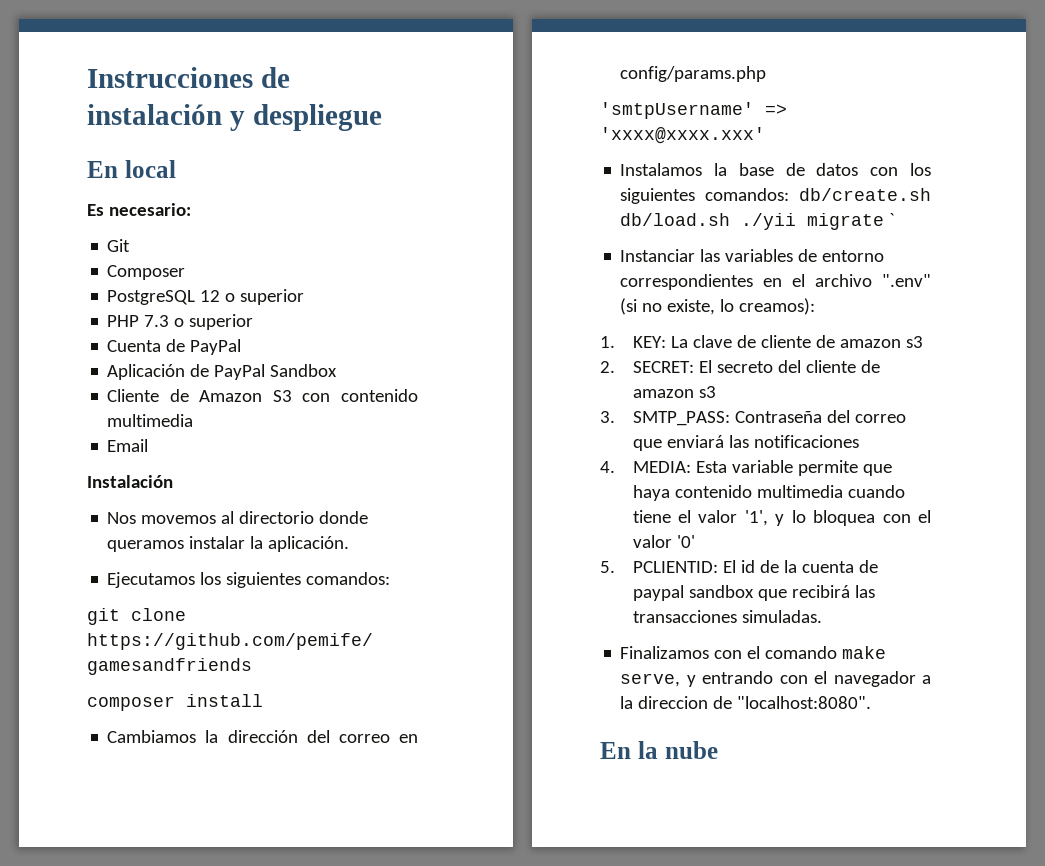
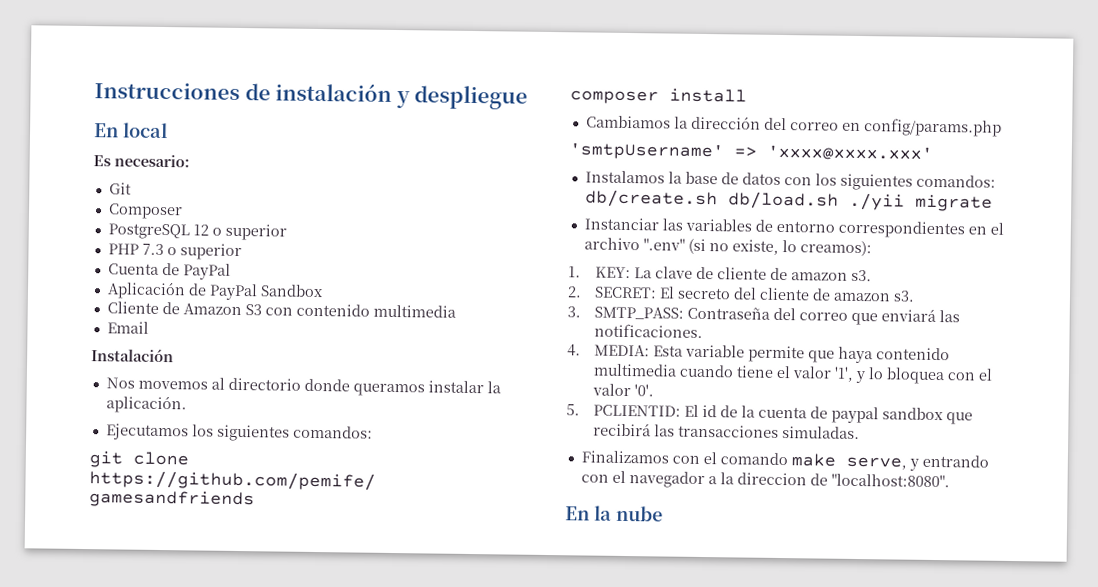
[889,213,896,226] ` -> (993, 203) none
[905,336,923,348] s3 -> [851,269,873,282] s3.
[698,386,716,398] s3 -> [893,290,916,302] s3.
[753,435,859,448] notificaciones -> [594,323,704,338] notificaciones.
[676,535,695,548] '0' -> [634,384,655,397] '0'.

